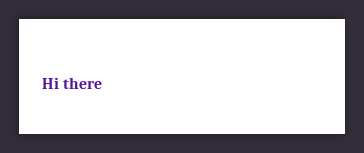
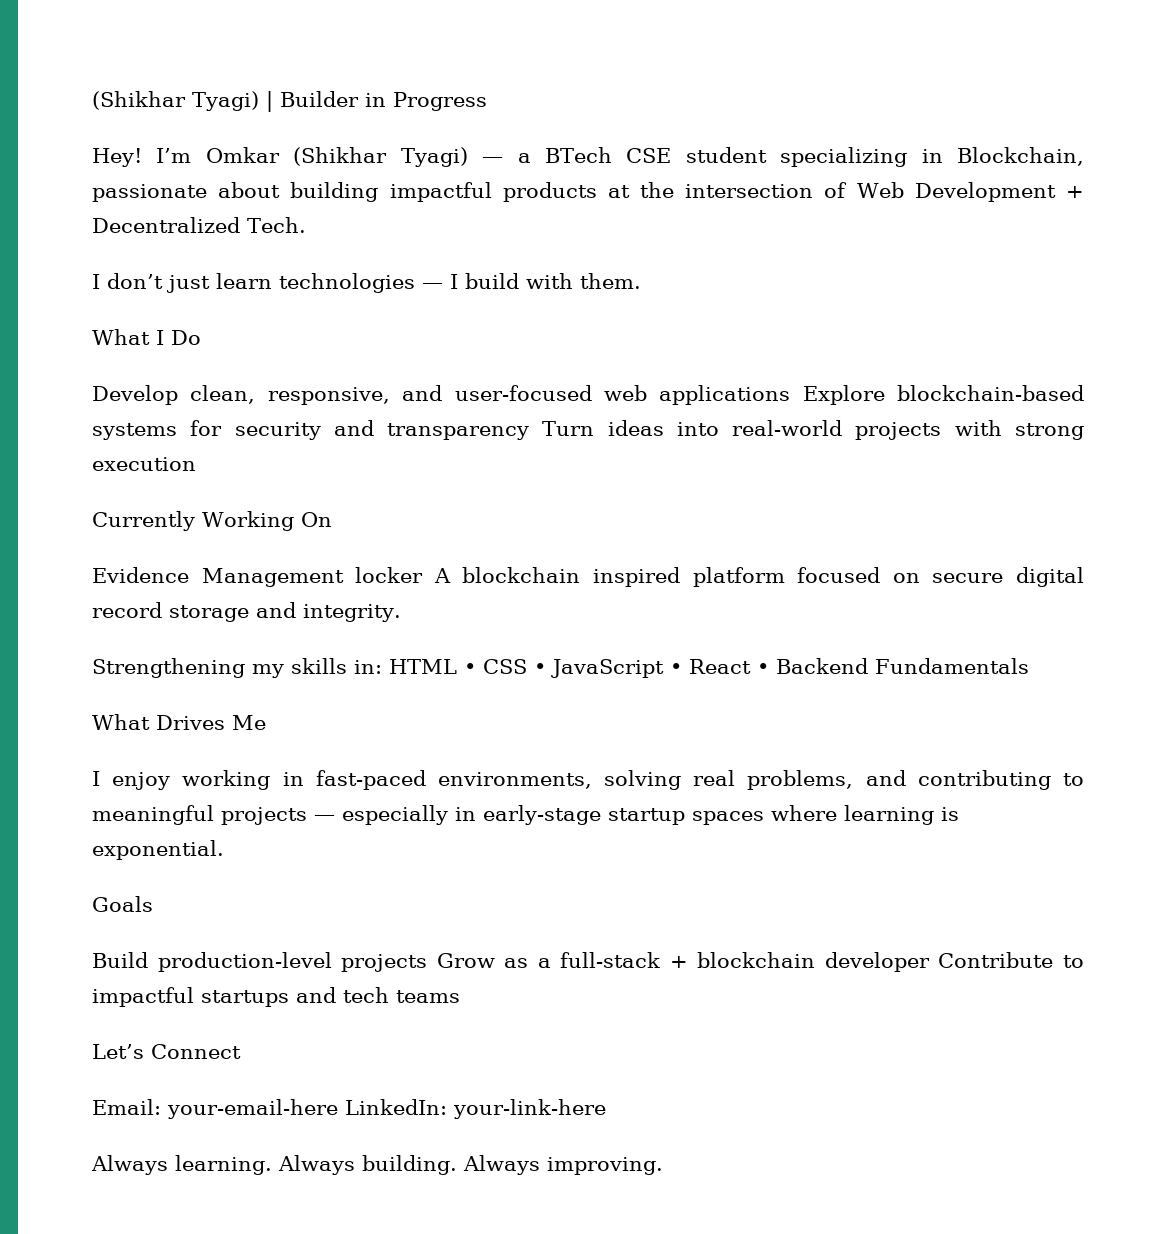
[42,77,103,89] Hi there -> [92,91,487,112] [92,147,1084,167] [92,182,1084,202] [92,217,306,233] [92,273,641,293] [92,329,201,345] [92,385,1084,405] [92,420,1084,440] [92,457,196,471] [92,511,332,531] [92,567,1084,587] [92,602,401,622] [92,658,1029,678] [92,714,266,730] [92,770,1084,790] [92,805,959,825] [92,840,224,860] [92,896,153,912] [92,952,1084,972] [92,987,460,1007] [92,1044,241,1059] [92,1099,606,1119] [91,1155,663,1175] (Shikhar Tyagi) | Builder in Progress // Hey! I’m Omkar (Shikhar Tyagi) — a BTech CSE student specializing in Blockchain, passionate about building impactful products at the intersection of Web Development + Decentralized Tech. // I don’t just learn technologies — I build with them. // What I Do // Develop clean, responsive, and user-focused web applications Explore blockchain-based systems for security and transparency Turn ideas into real-world projects with strong execution // Currently Working On // Evidence Management locker A blockchain inspired platform focused on secure digital record storage and integrity. // Strengthening my skills in: HTML • CSS • JavaScript • React • Backend Fundamentals // What Drives Me // I enjoy working in fast-paced environments, solving real problems, and contributing to meaningful projects — especially in early-stage startup spaces where learning is exponential. // Goals // Build production-level projects Grow as a full-stack + blockchain developer Contribute to impactful startups and tech teams // Let’s Connect // Email: your-email-here LinkedIn: your-link-here // Always learning. Always building. Always improving.

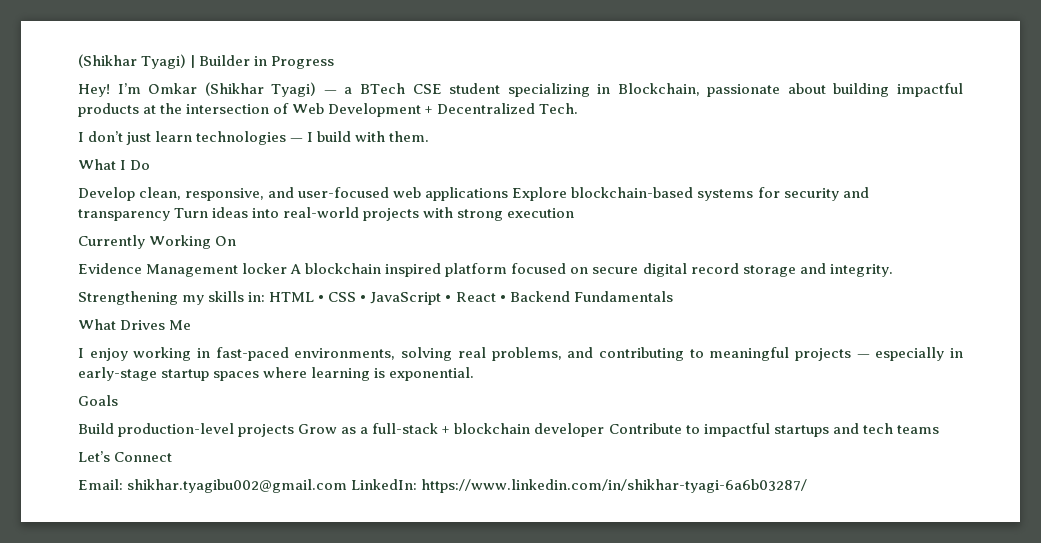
[167,1099,606,1119] [91,1155,663,1175] your-email-here LinkedIn: your-link-here // Always learning. Always building. Always improving. -> [127,479,808,493] shikhar.tyagibu002@gmail.com LinkedIn: https://www.linkedin.com/in/shikhar-tyagi-6a6b03287/

